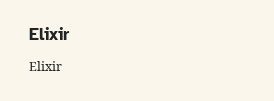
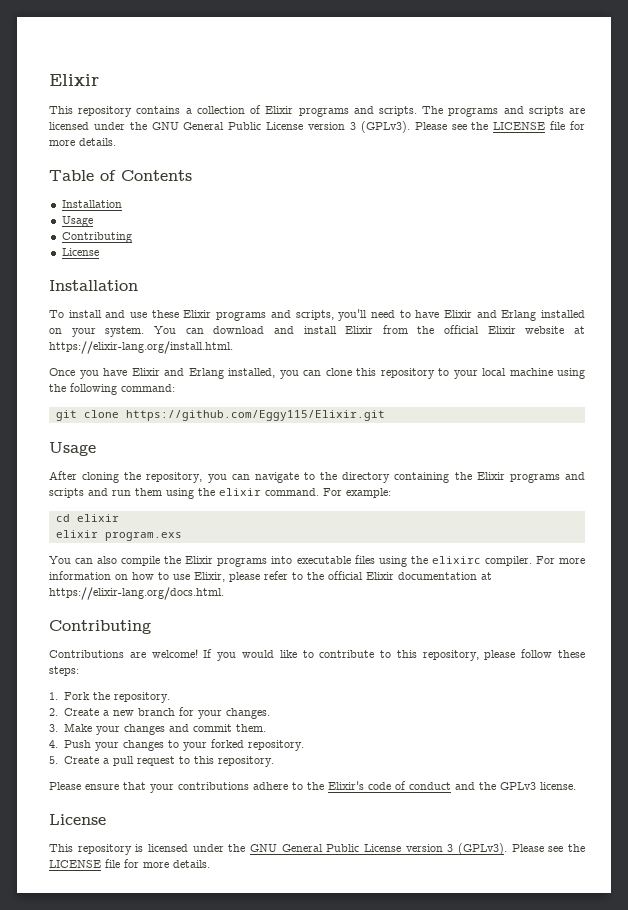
[29,61,62,71] Elixir -> [49,105,586,117] [49,121,586,133] [49,138,116,146] [49,170,192,181] [61,200,122,208] [61,216,93,227] [61,232,132,243] [61,248,99,256] [49,280,138,291] [49,309,585,321] [49,325,586,337] [49,341,233,354] [49,368,585,379] [49,383,175,395] [55,410,385,421] [49,442,96,456] [49,471,586,483] [49,488,391,499] [55,514,119,522] [55,530,182,541] [49,555,585,567] [49,571,492,582] [49,587,224,600] [49,620,151,634] [49,649,585,661] [49,666,79,676] [49,692,170,703] [49,707,270,719] [49,723,266,735] [49,739,304,751] [49,756,274,767] [49,781,576,793] [49,814,106,825] [49,843,586,855] [49,859,210,868] This repository contains a collection of Elixir programs and scripts. The programs and scripts are licensed under the GNU General Public License version 3 (GPLv3). Please see the LICENSE file for more details. // Table of Contents // Installation // Usage // Contributing // License // Installation // To install and use these Elixir programs and scripts, you'll need to have Elixir and Erlang installed on your system. You can download and install Elixir from the official Elixir website at https://elixir-lang.org/install.html. // Once you have Elixir and Erlang installed, you can clone this repository to your local machine using the following command: // git clone https://github.com/Eggy115/Elixir.git // Usage // After cloning the repository, you can navigate to the directory containing the Elixir programs and scripts and run them using the elixir command. For example: // cd elixir // elixir program.exs // You can also compile the Elixir programs into executable files using the elixirc compiler. For more information on how to use Elixir, please refer to the official Elixir documentation at https://elixir-lang.org/docs.html. // Contributing // Contributions are welcome! If you would like to contribute to this repository, please follow these steps: // 1. Fork the repository. // 2. Create a new branch for your changes. // 3. Make your changes and commit them. // 4. Push your changes to your forked repository. // 5. Create a pull request to this repository. // Please ensure that your contributions adhere to the Elixir's code of conduct and the GPLv3 license. // License // This repository is licensed under the GNU General Public License version 3 (GPLv3). Please see the LICENSE file for more details.

